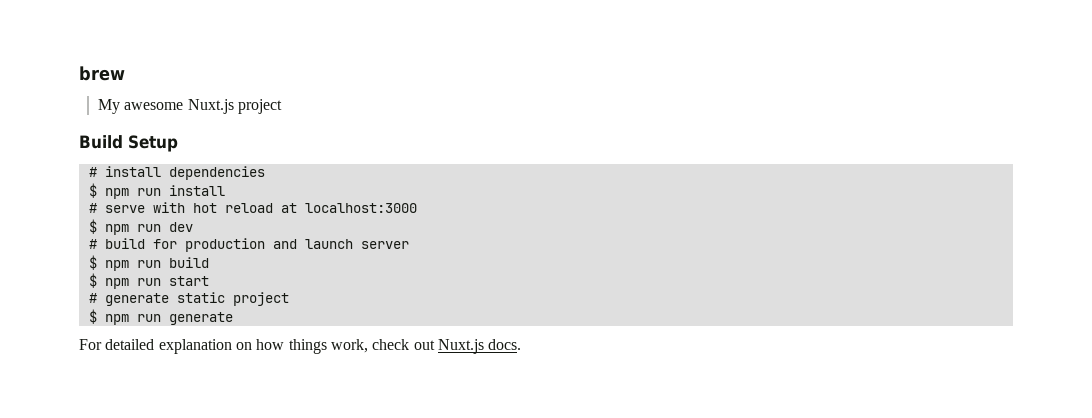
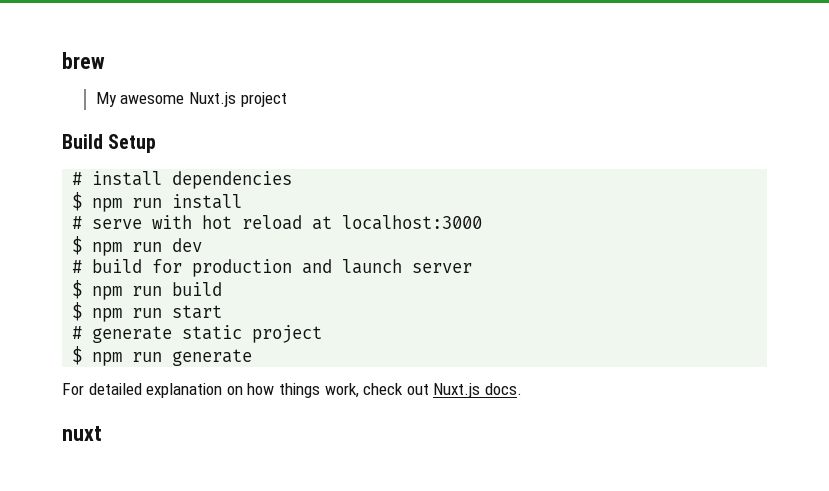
(522, 344) none -> [62,426,102,441] // nuxt

